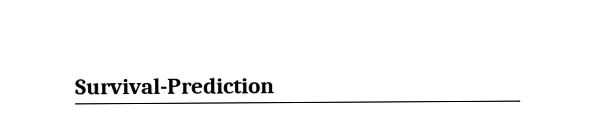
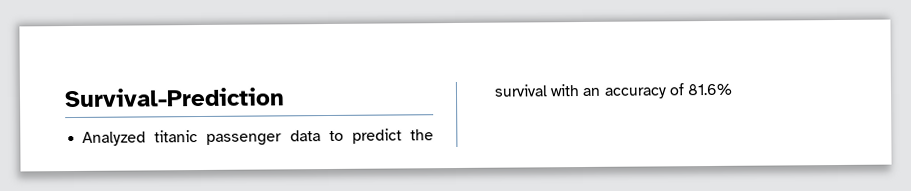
(275, 86) none -> [82,128,434,146] [494,83,733,99] // Analyzed titanic passenger data to predict the survival with an accuracy of 81.6%

